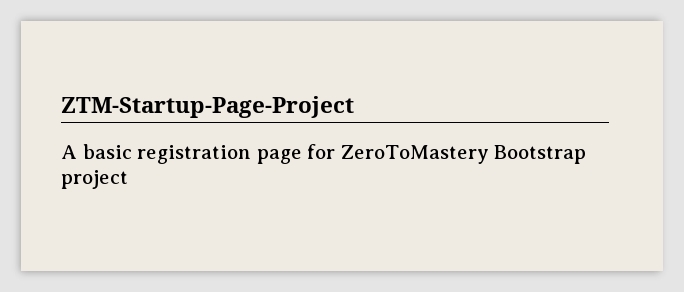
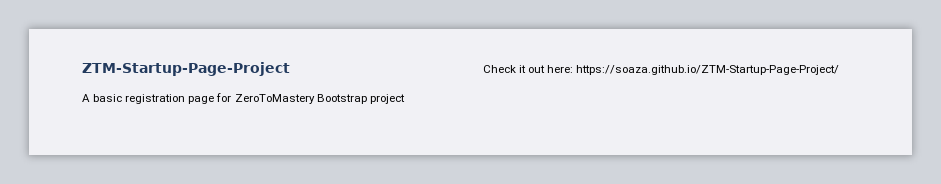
(128, 179) none -> [483,65,840,75] // Check it out here: https://soaza.github.io/ZTM-Startup-Page-Project/

